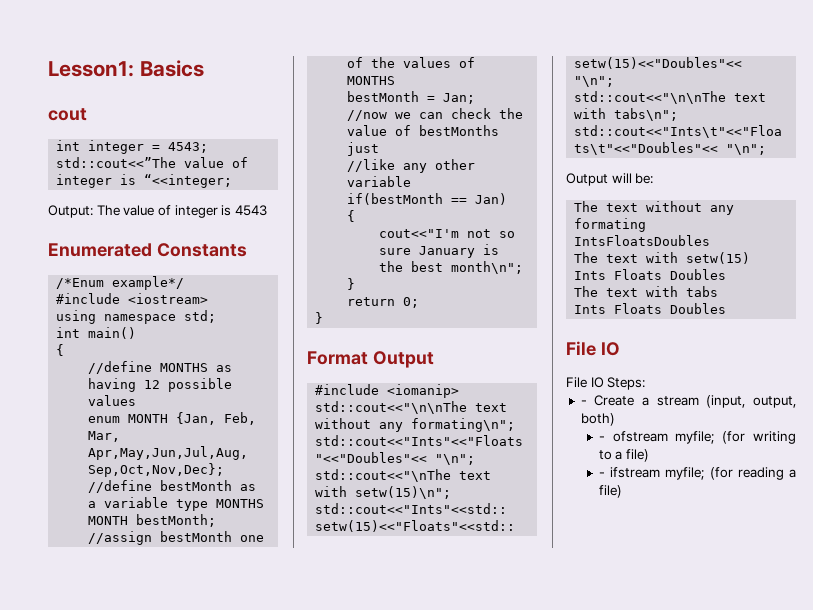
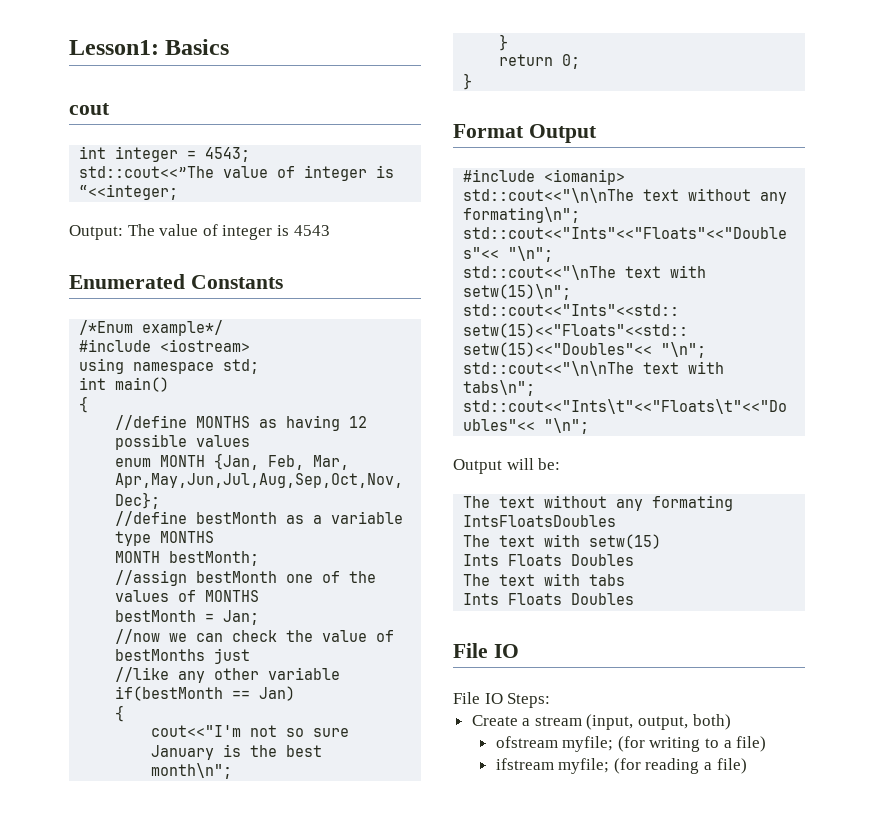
[580,400,587,405] - -> (551, 700) none
[598,436,605,441] - -> (731, 722) none
[598,472,605,477] - -> (767, 744) none

